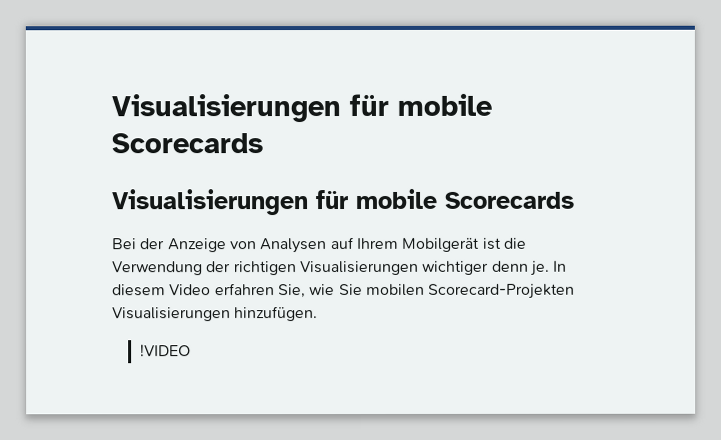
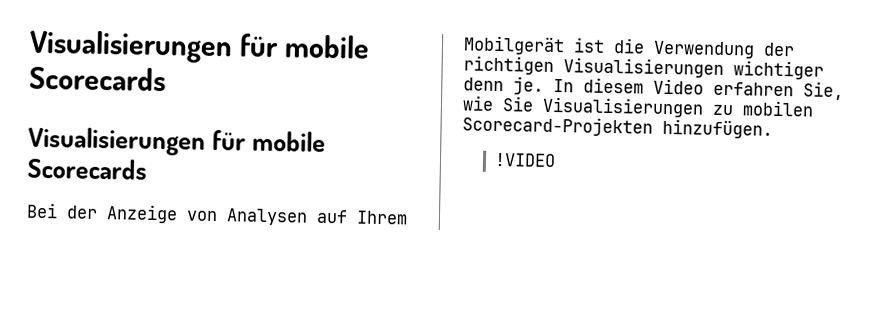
(363, 289) none -> [542,96,734,118] Visualisierungen zu
[112,307,231,322] Visualisierungen -> (653, 126) none

